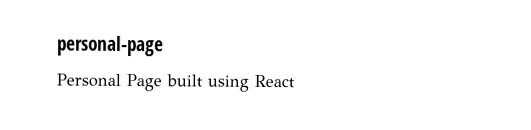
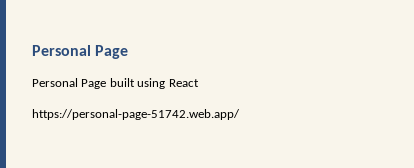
[57,35,164,57] personal-page -> [32,45,129,59] Personal Page
(295, 81) none -> [32,109,240,120] // https://personal-page-51742.web.app/

